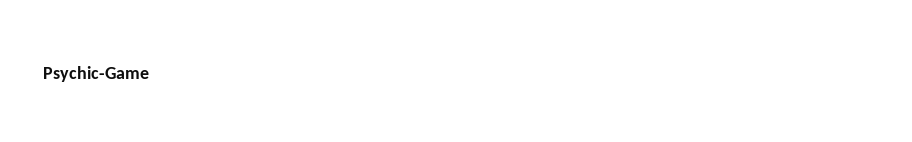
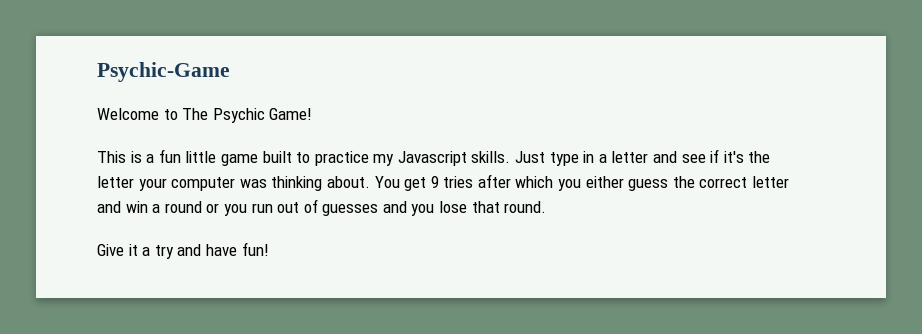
(149, 74) none -> [97,108,313,123] [97,149,771,166] [97,174,790,191] [97,199,547,216] [97,242,269,259] // Welcome to The Psychic Game! // This is a fun little game built to practice my Javascript skills. Just type in a letter and see if it's the letter your computer was thinking about. You get 9 tries after which you either guess the correct letter and win a round or you run out of guesses and you lose that round. // Give it a try and have fun!

